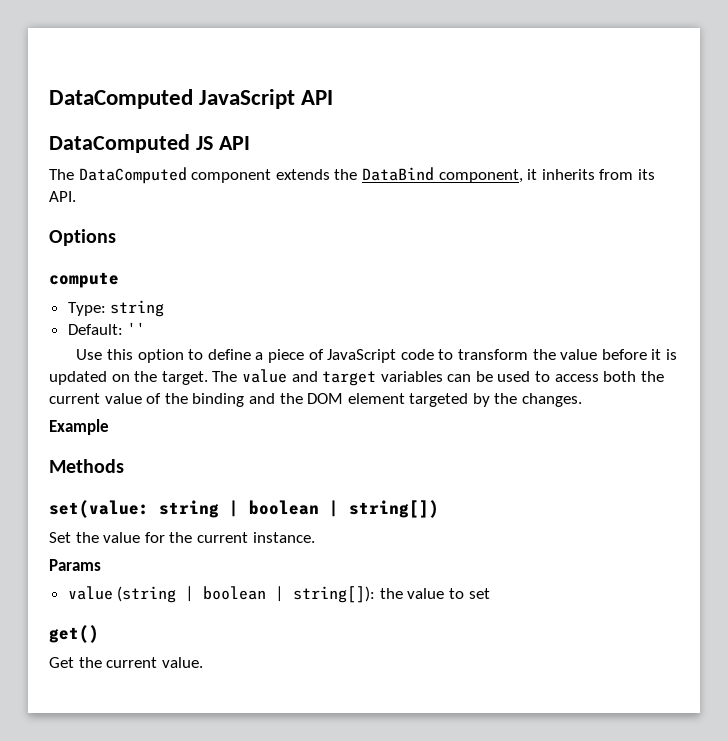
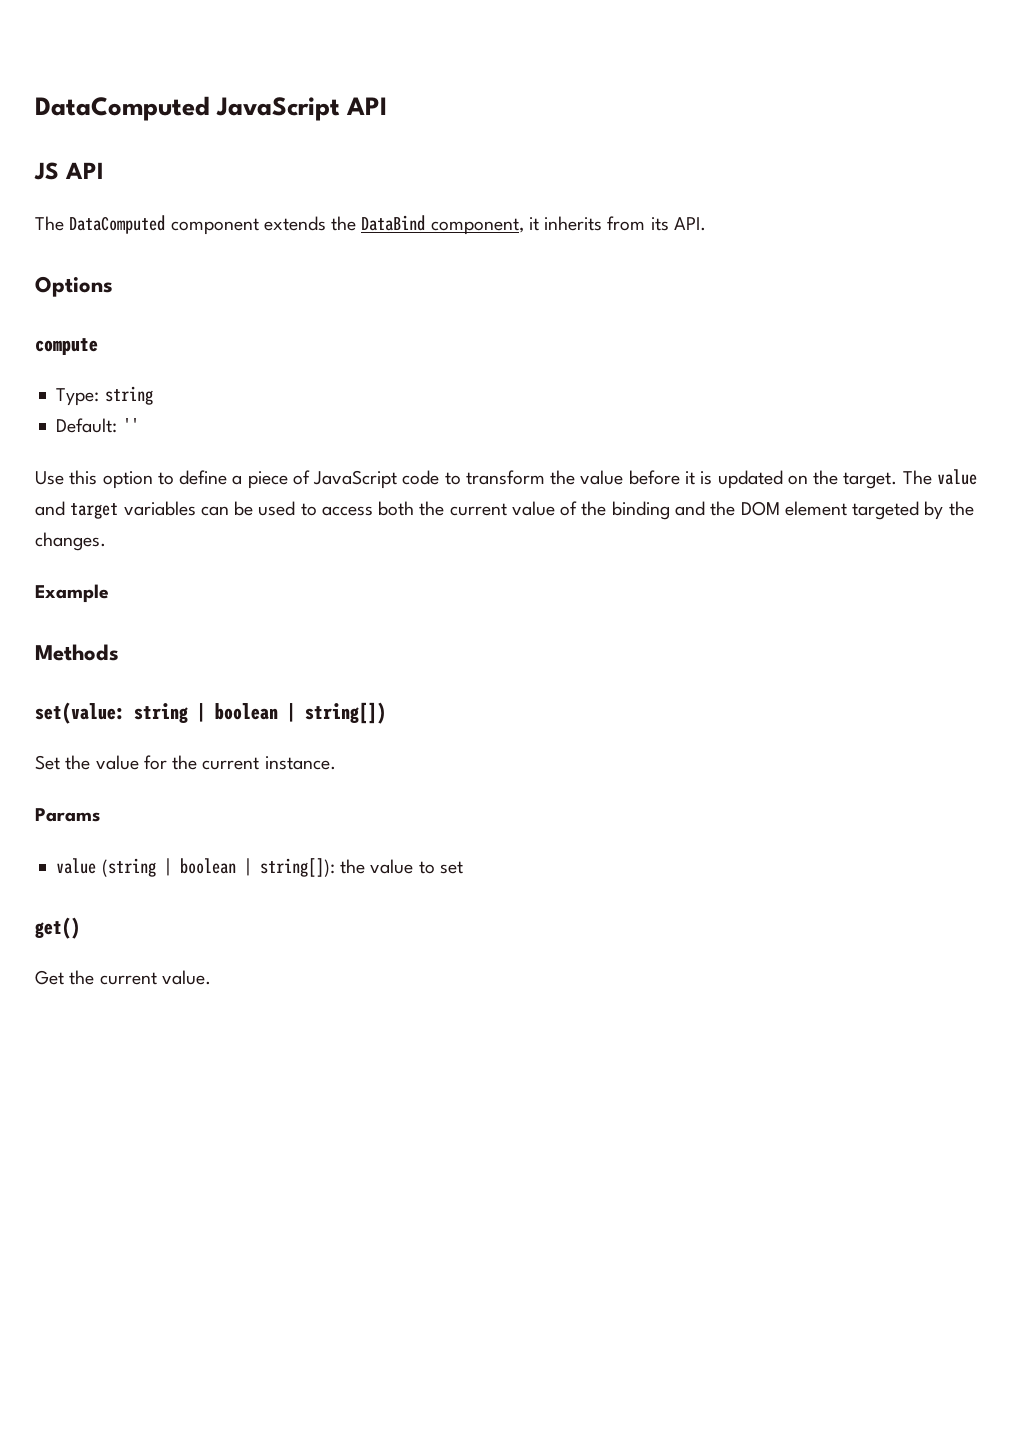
[49,134,190,153] DataComputed -> (388, 106) none

